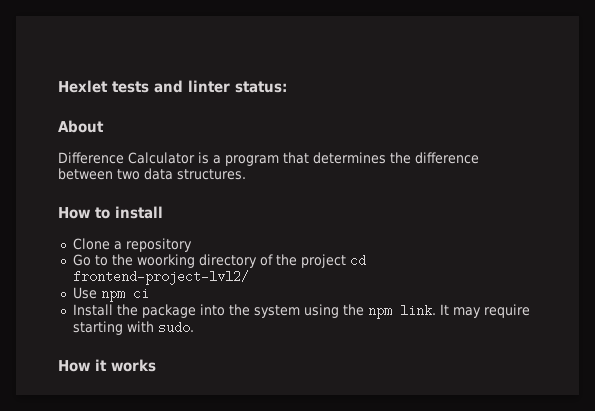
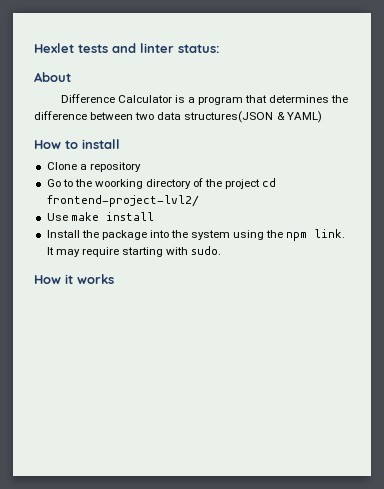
[177,169,246,180] structures. -> [184,111,322,123] structures(JSON & YAML)
[100,287,149,302] npm ci -> [70,212,154,221] make install

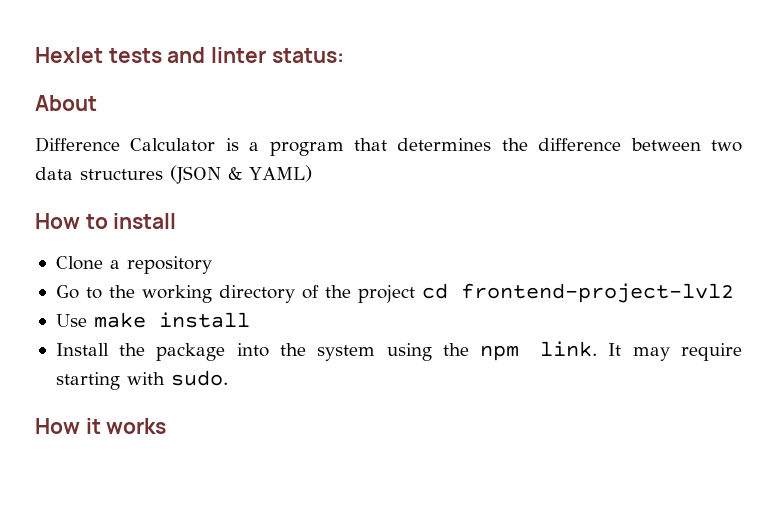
[184,111,274,123] structures(JSON -> [80,165,221,184] structures (JSON
[94,179,143,189] woorking -> [141,285,212,303] working
[46,195,199,207] frontend-project-lvl2/ -> [460,283,734,303] frontend-project-lvl2

